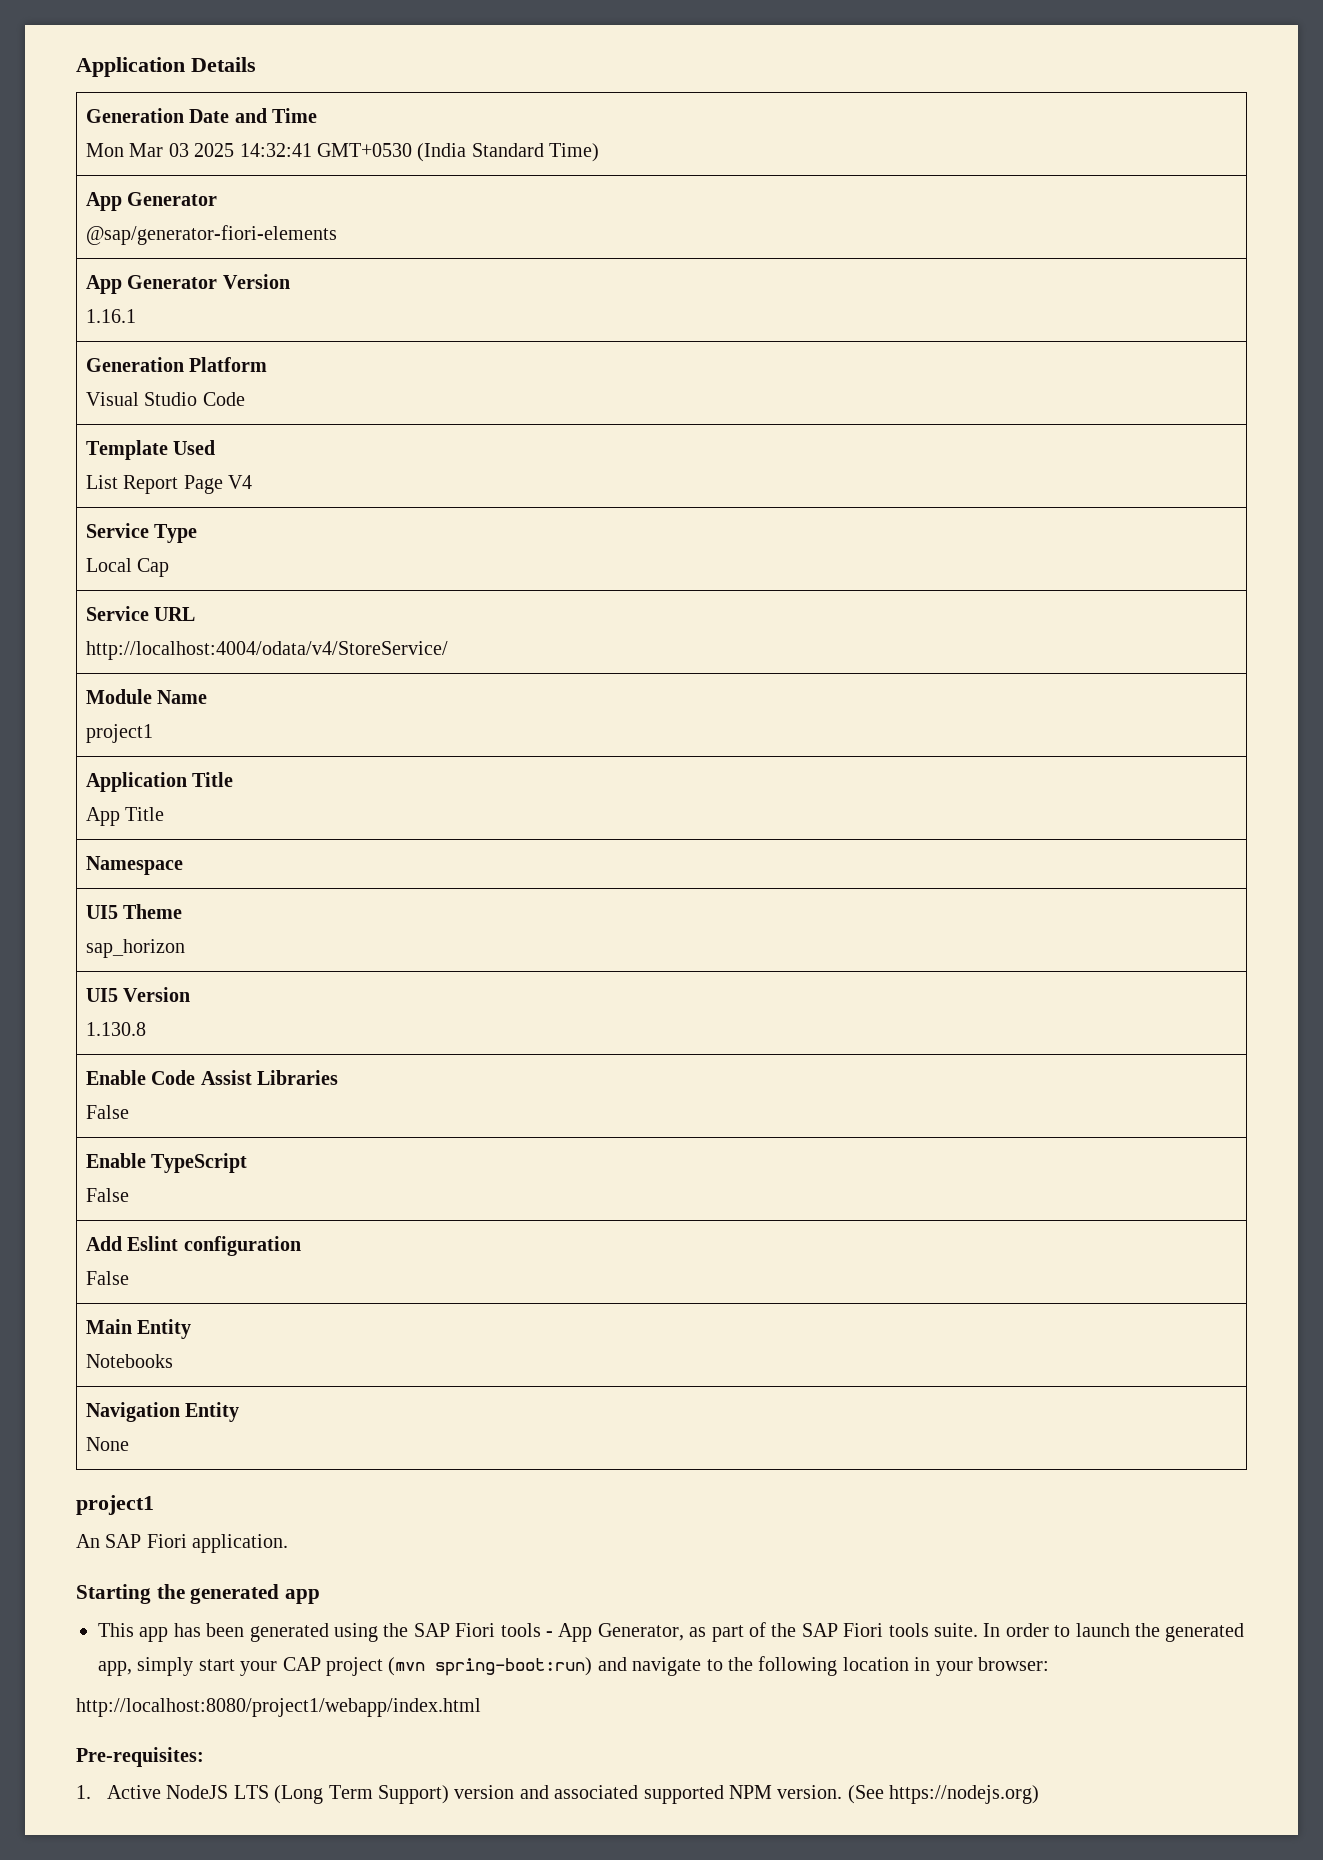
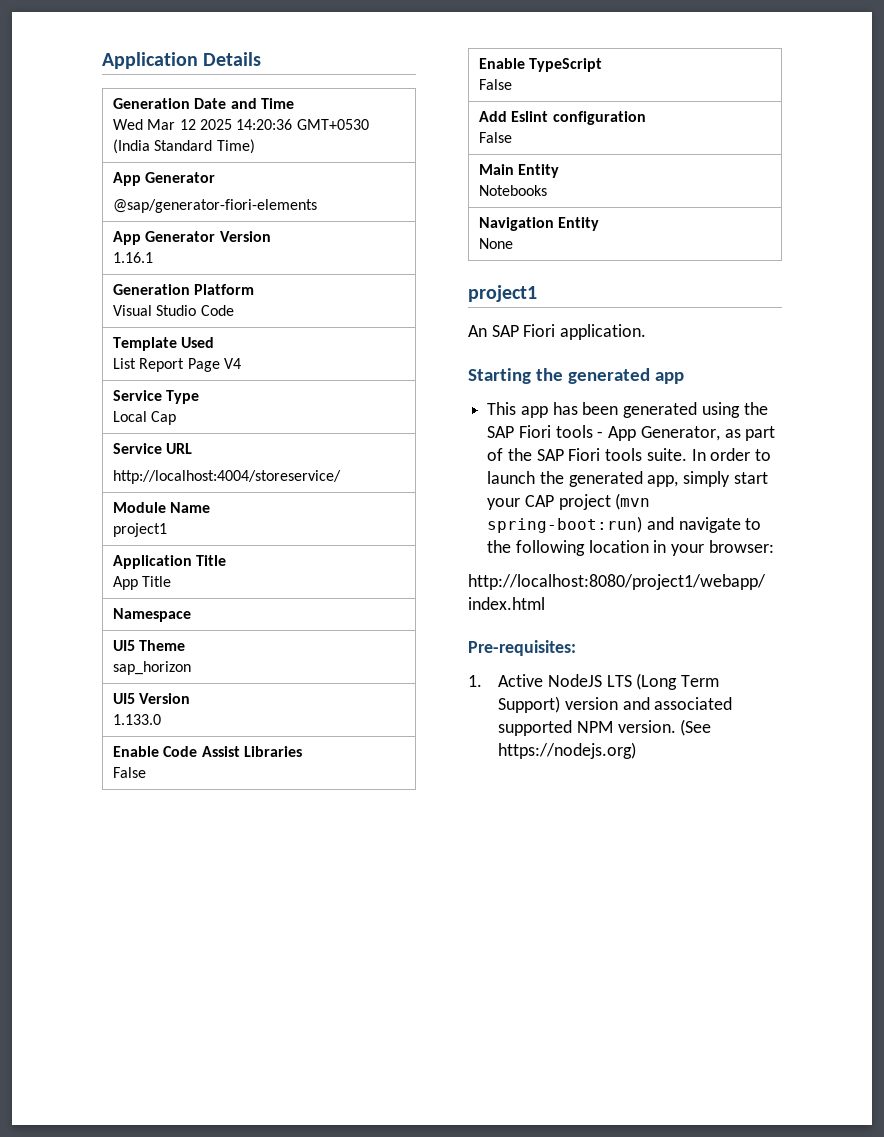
[86,143,312,157] Mon Mar 03 2025 14:32:41 -> [113,119,293,130] Wed Mar 12 2025 14:20:36
[86,641,449,660] http://localhost:4004/odata/v4/StoreService/ -> [113,470,342,484] http://localhost:4004/storeservice/
[86,1022,147,1036] 1.130.8 -> [113,714,162,725] 1.133.0

